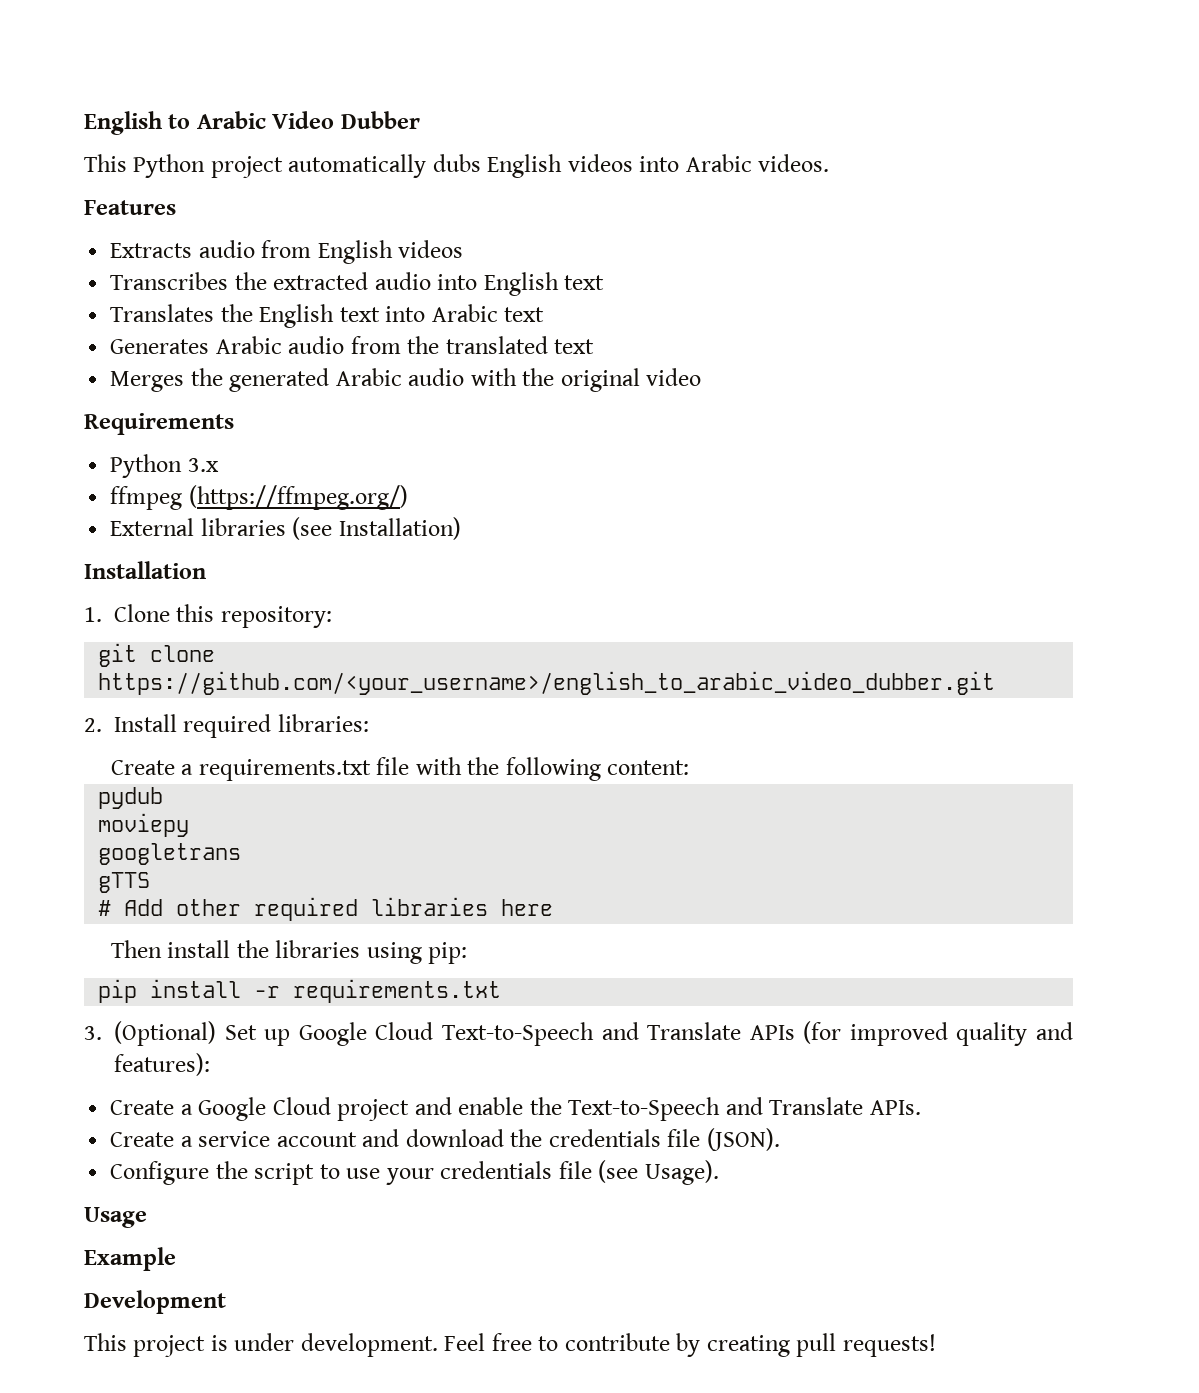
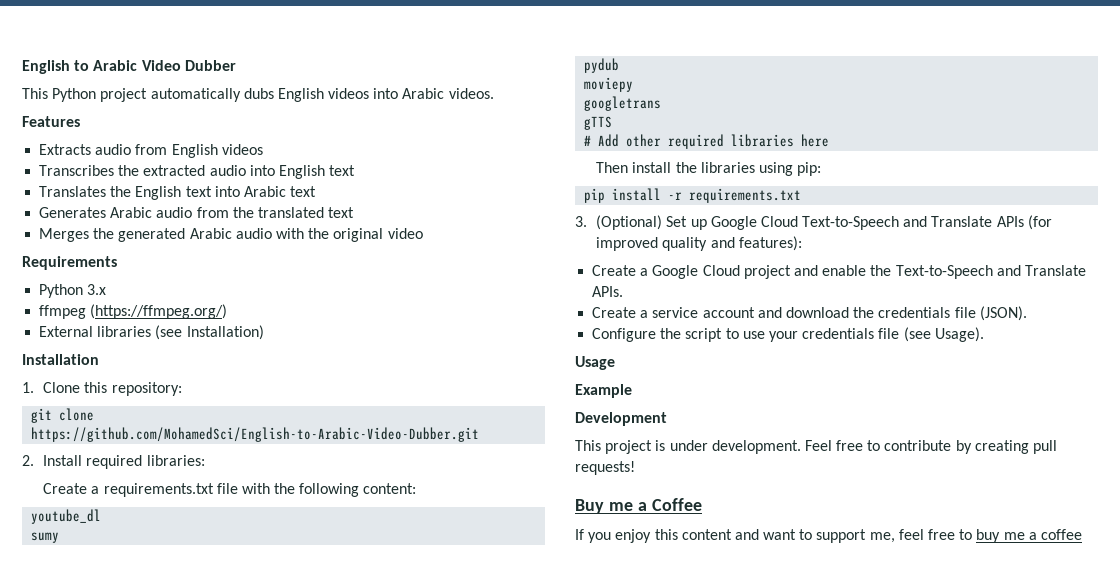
[98,671,996,695] https://github.com/<your_username>/english_to_arabic_video_dubber.git -> [31,427,480,442] https://github.com/MohamedSci/English-to-Arabic-Video-Dubber.git
(690, 767) none -> [31,509,102,524] [31,532,60,543] // youtube_dl // sumy
(936, 1345) none -> [575,498,702,514] [575,529,1082,543] // Buy me a Coffee // If you enjoy this content and want to support me, feel free to buy me a coffee

